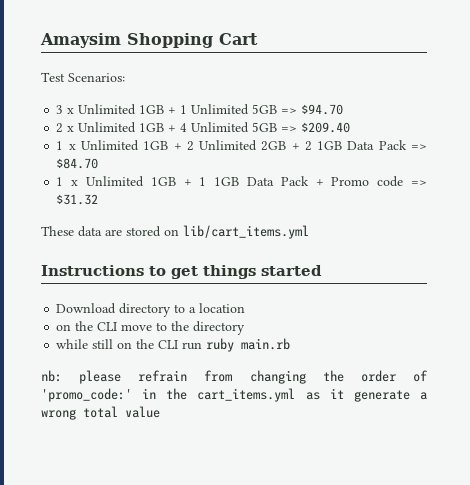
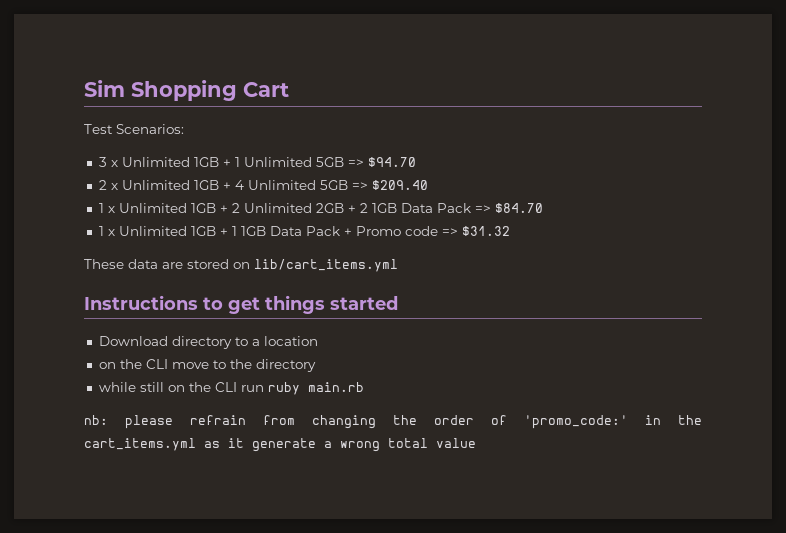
[40,33,121,48] Amaysim -> [84,80,125,97] Sim

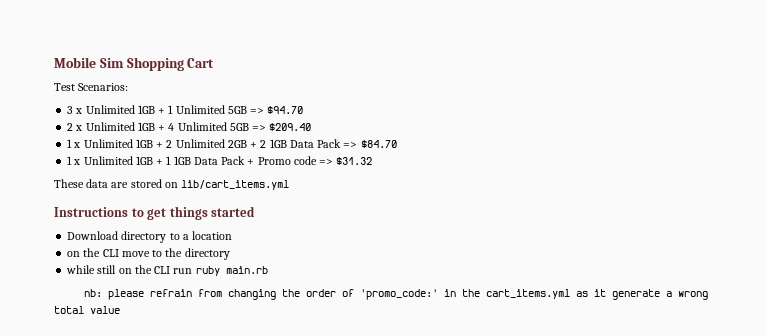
(84, 88) none -> [54,57,96,68] Mobile

